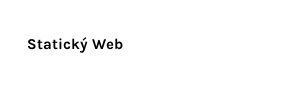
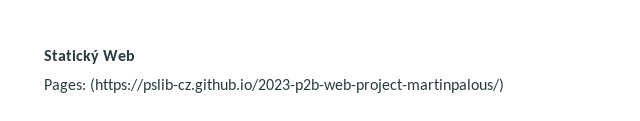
(124, 44) none -> [44,78,505,93] // Pages: (https://pslib-cz.github.io/2023-p2b-web-project-martinpalous/)

